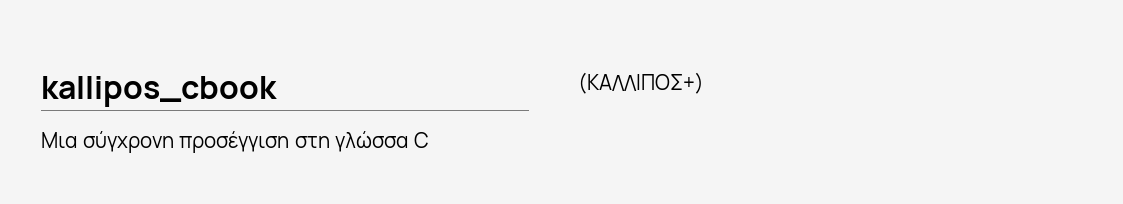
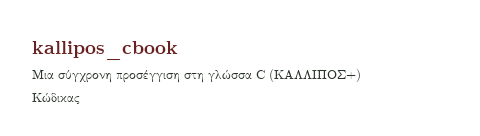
(704, 83) none -> [32,93,80,104] // Κώδικας

